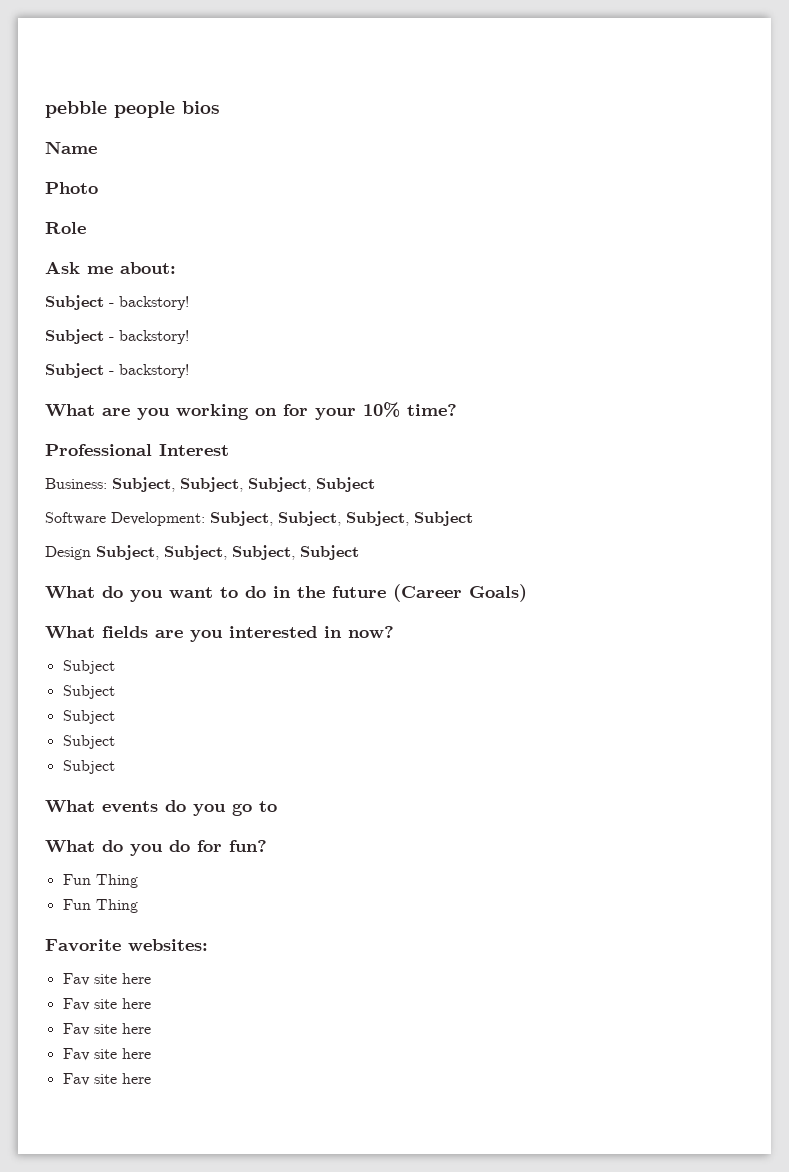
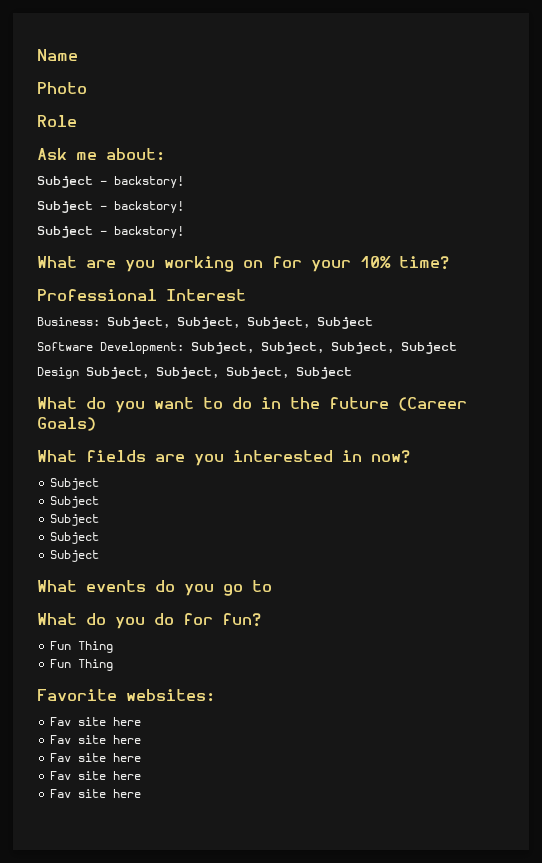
[45,101,220,118] pebble people bios // -> (37, 55) none

